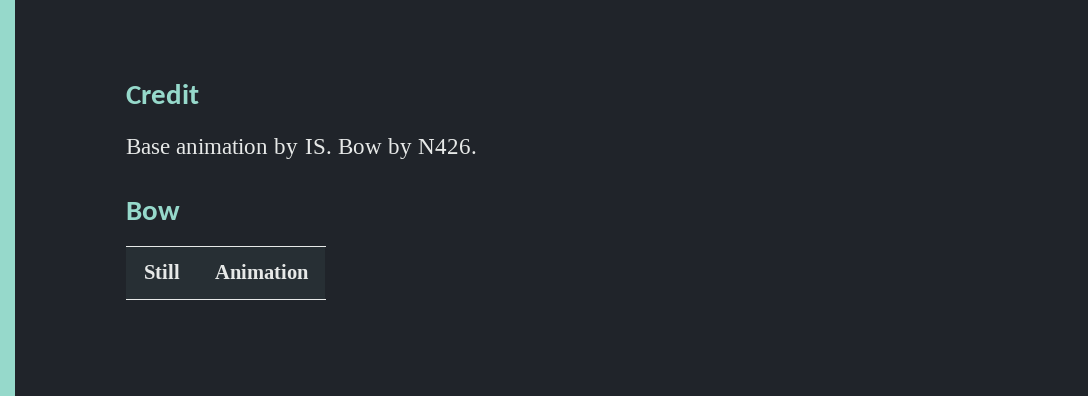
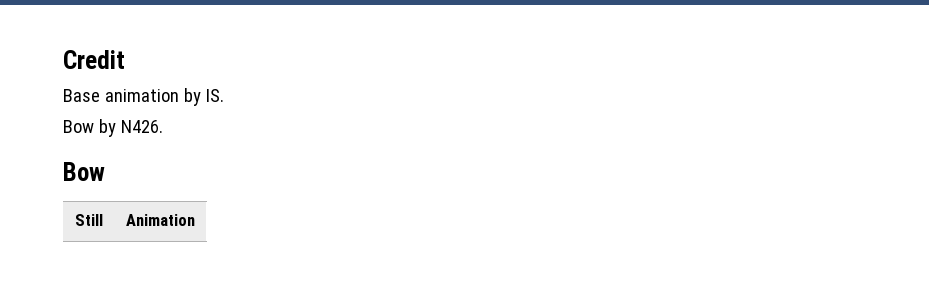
(332, 146) none -> (224, 95) //

